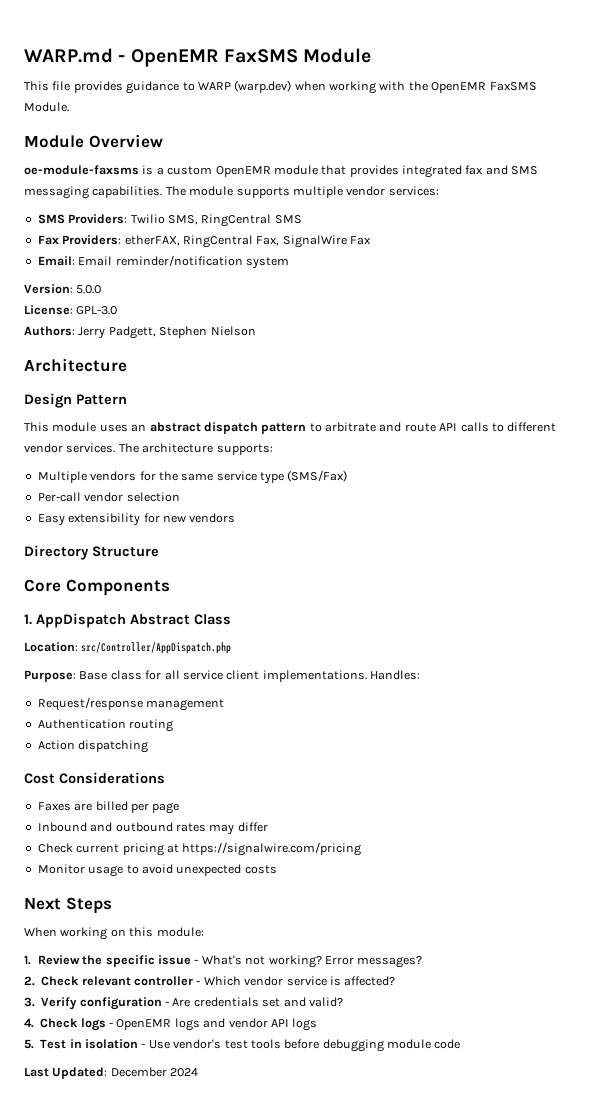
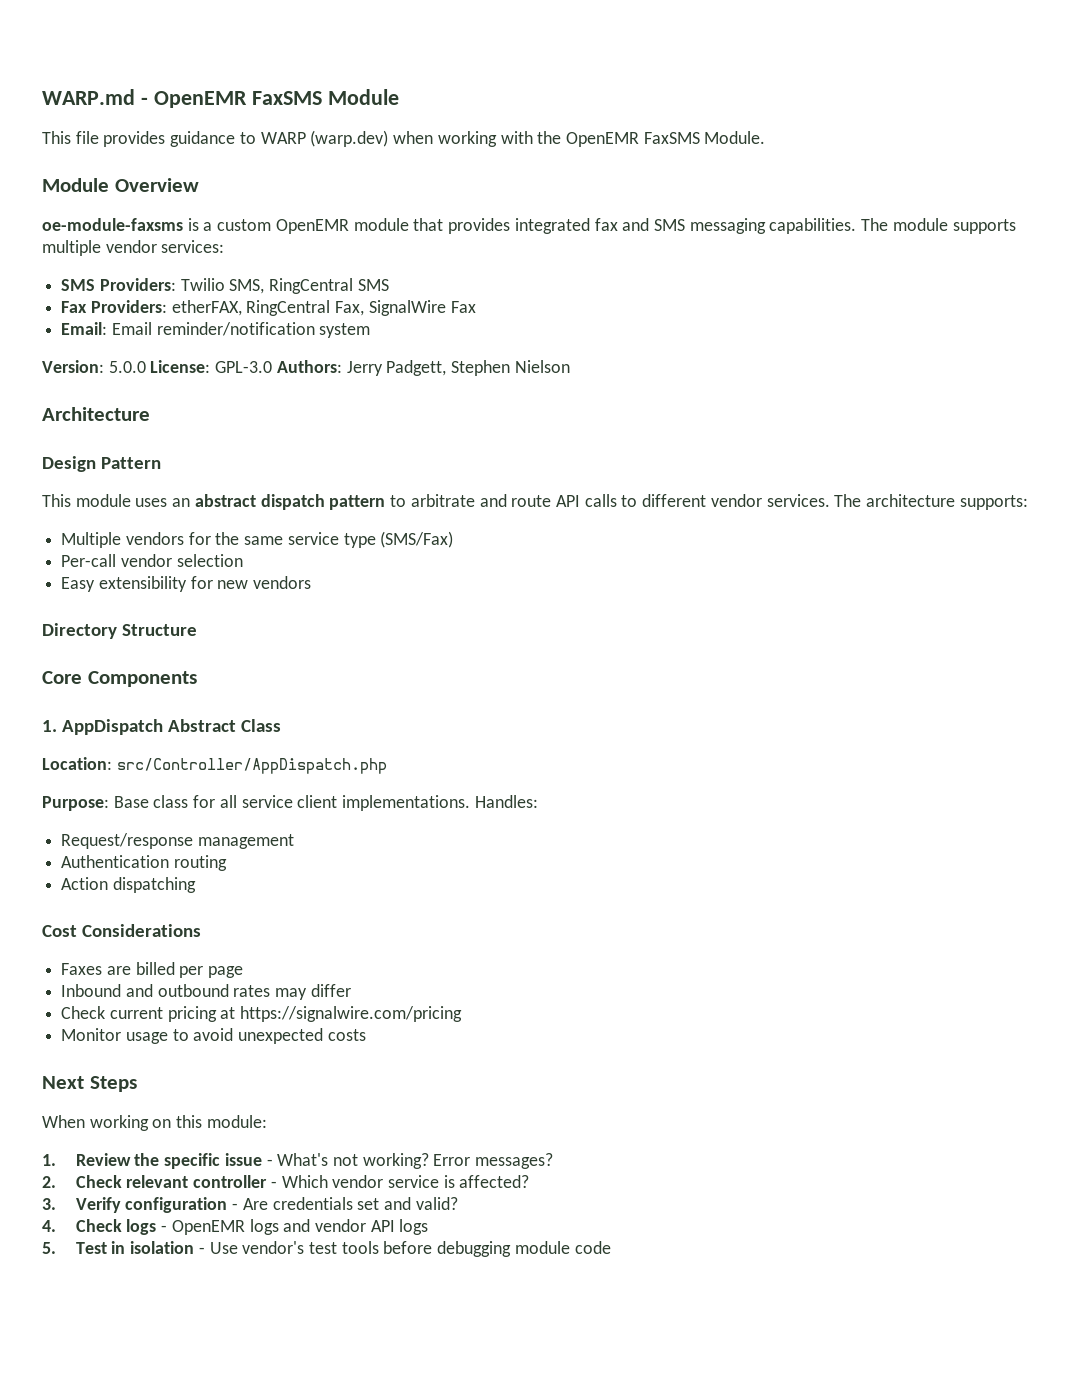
(102, 289) // -> (146, 367) none
(118, 310) // -> (273, 367) none
[24,1067,199,1079] // Last Updated: December 2024 -> (611, 1247) none

